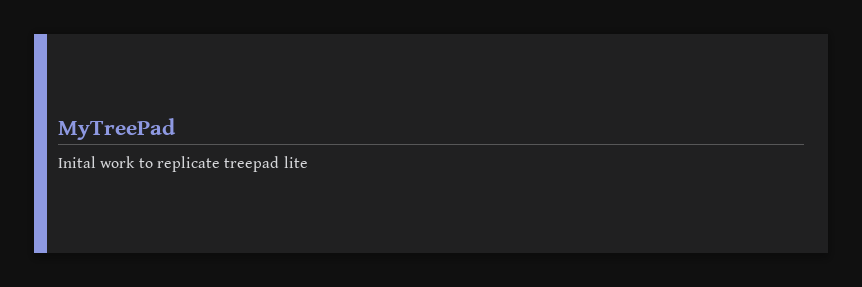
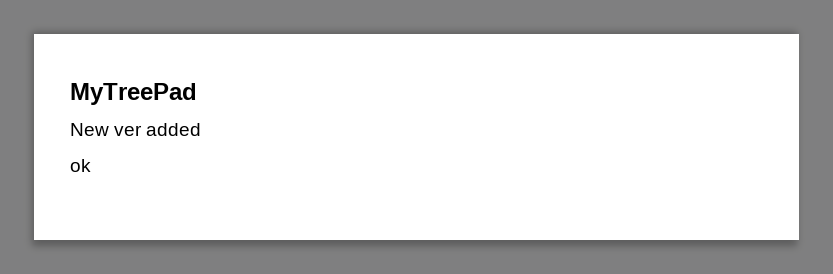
[58,156,308,172] Inital work to replicate treepad lite -> [70,123,202,136] [70,159,91,172] New ver added // ok

